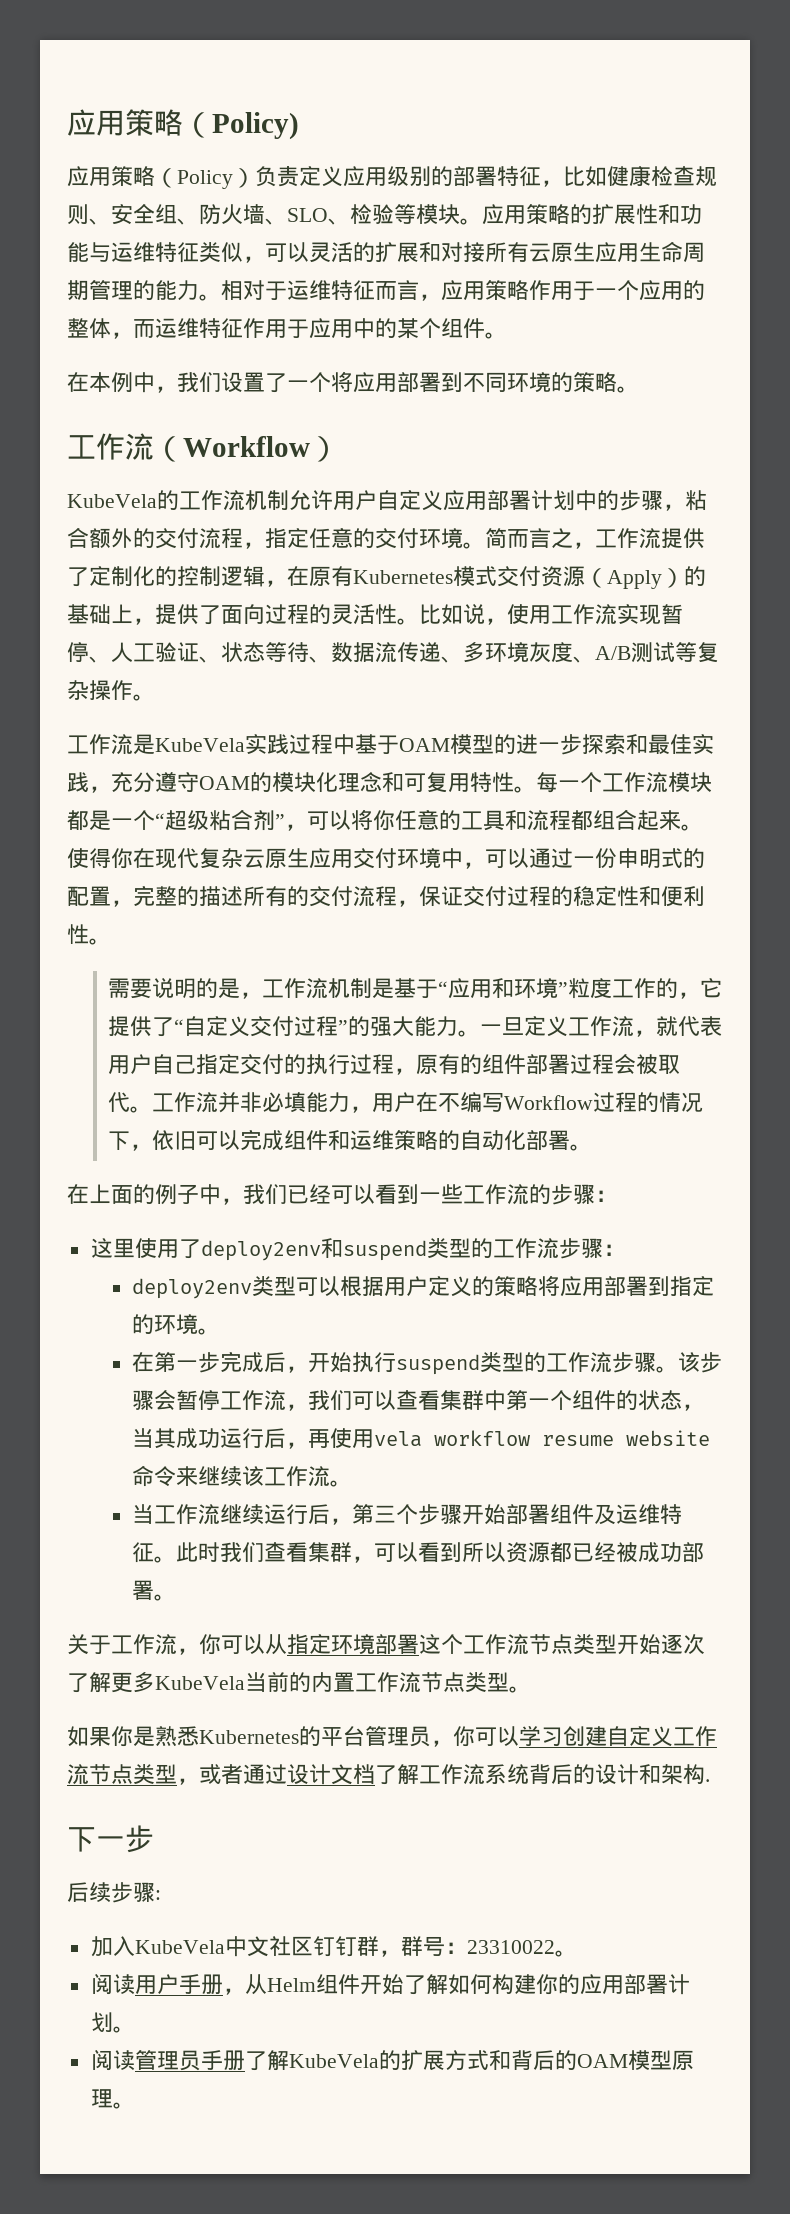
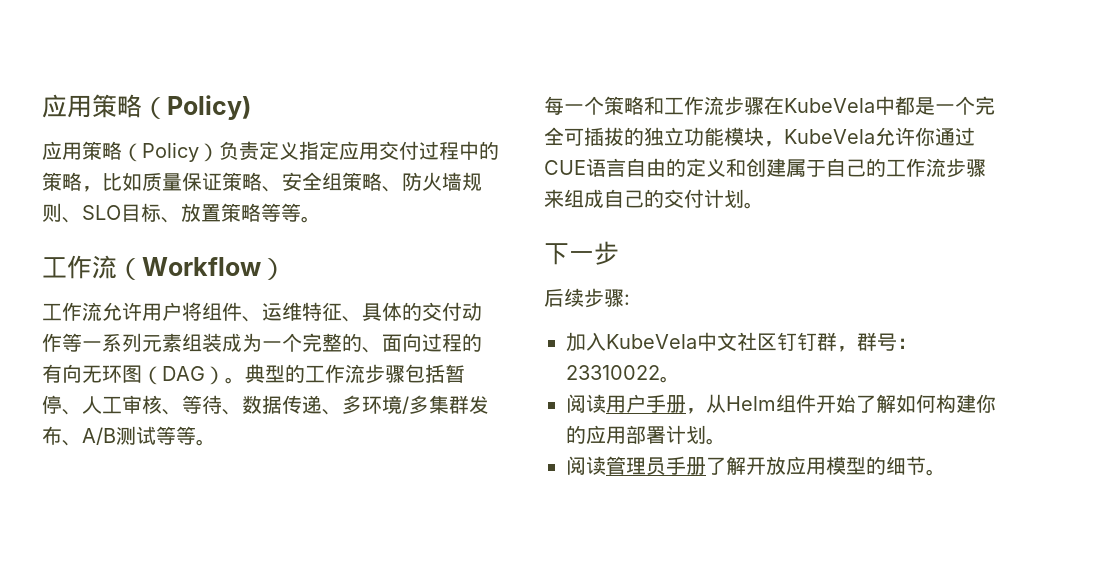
[343,166,717,187] [67,204,89,225] 应用级别的部署特征，比如健康检查规则 -> [299,141,499,160] [42,172,262,192] 指定应用交付过程中的策略，比如质量保证策略
(177, 214) none -> [342,172,382,191] 策略
[265,204,702,225] [67,241,705,263] [67,280,705,301] [67,318,507,339] [67,371,639,393] [67,433,339,462] [67,490,707,511] [67,527,705,549] [67,566,706,589] [67,604,683,625] [67,642,719,663] [67,680,155,701] [67,734,714,755] [67,772,712,793] [67,809,703,831] [67,848,705,869] [67,885,705,907] [67,924,111,945] [108,978,723,999] [108,1016,723,1037] [108,1054,681,1075] [108,1092,704,1113] [108,1129,593,1151] [67,1184,617,1205] [90,1238,625,1261] [132,1275,715,1299] [132,1314,221,1335] [132,1351,723,1375] [132,1390,705,1411] [132,1428,711,1449] [132,1465,353,1487] [132,1504,683,1525] [132,1542,705,1563] [132,1580,177,1601] [67,1634,705,1655] [67,1671,531,1693] [67,1726,717,1747] [67,1764,710,1785] 、SLO、检验等模块。应用策略的扩展性和功能与运维特征类似，可以灵活的扩展和对接所有云原生应用生命周期管理的能力。相对于运维特征而言，应用策略作用于一个应用的整体，而运维特征作用于应用中的某个组件。 // 在本例中，我们设置了一个将应用部署到不同环境的策略。 // 工作流（Workflow） // KubeVela的工作流机制允许用户自定义应用部署计划中的步骤，粘合额外的交付流程，指定任意的交付环境。简而言之，工作流提供了定制化的控制逻辑，在原有Kubernetes模式交付资源（Apply）的基础上，提供了面向过程的灵活性。比如说，使用工作流实现暂停、人工验证、状态等待、数据流传递、多环境灰度、A/B测试等复杂操作。 // 工作流是KubeVela实践过程中基于OAM模型的进一步探索和最佳实践，充分遵守OAM的模块化理念和可复用特性。每一个工作流模块都是一个“超级粘合剂”，可以将你任意的工具和流程都组合起来。使得你在现代复杂云原生应用交付环境中，可以通过一份申明式的配置，完整的描述所有的交付流程，保证交付过程的稳定性和便利性。 // 需要说明的是，工作流机制是基于“应用和环境”粒度工作的，它提供了“自定义交付过程”的强大能力。一旦定义工作流，就代表用户自己指定交付的执行过程，原有的组件部署过程会被取代。工作流并非必填能力，用户在不编写Workflow过程的情况下，依旧可以完成组件和运维策略的自动化部署。 // 在上面的例子中，我们已经可以看到一些工作流的步骤： // 这里使用了deploy2env和suspend类型的工作流步骤： // deploy2env类型可以根据用户定义的策略将应用部署到指定的环境。 // 在第一步完成后，开始执行suspend类型的工作流步骤。该步骤会暂停工作流，我们可以查看集群中第一个组件的状态，当其成功运行后，再使用vela workflow resume website命令来继续该工作流。 // 当工作流继续运行后，第三个步骤开始部署组件及运维特征。此时我们查看集群，可以看到所以资源都已经被成功部署。 // 关于工作流，你可以从指定环境部署这个工作流节点类型开始逐次了解更多KubeVela当前的内置工作流节点类型。 // 如果你是熟悉Kubernetes的平台管理员，你可以学习创建自定义工作流节点类型，或者通过设计文档了解工作流系统背后的设计和架构. -> [462,172,482,191] [42,203,321,223] [42,255,286,280] [42,302,482,322] [42,333,482,353] [42,364,465,385] [42,395,489,415] [42,426,216,446] [544,96,995,116] [544,127,975,147] [544,158,986,178] [544,189,764,209] 规则、SLO目标、放置策略等等。 // 工作流（Workflow） // 工作流允许用户将组件、运维特征、具体的交付动作等一系列元素组装成为一个完整的、面向过程的有向无环图（DAG）。典型的工作流步骤包括暂停、人工审核、等待、数据传递、多环境/多集群发布、A/B测试等等。 // 每一个策略和工作流步骤在KubeVela中都是一个完全可插拔的独立功能模块，KubeVela允许你通过CUE语言自由的定义和创建属于自己的工作流步骤来组成自己的交付计划。
[288,2050,694,2071] [90,2089,113,2108] KubeVela的扩展方式和背后的OAM模型原理 -> [746,456,926,475] 开放应用模型的细节

